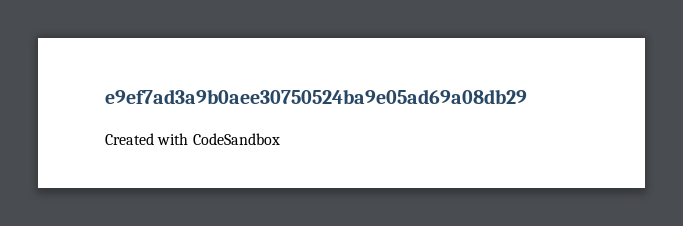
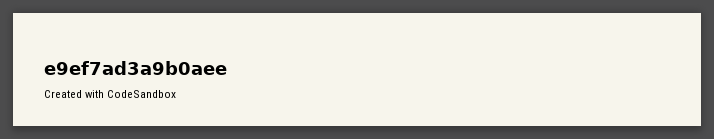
[105,89,527,104] e9ef7ad3a9b0aee30750524ba9e05ad69a08db29 -> [44,61,227,75] e9ef7ad3a9b0aee

